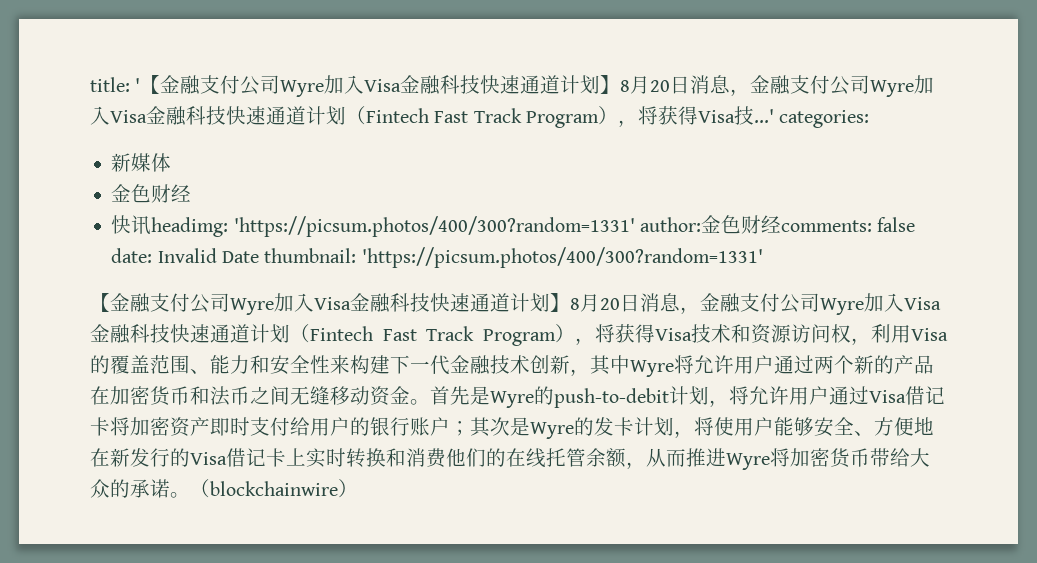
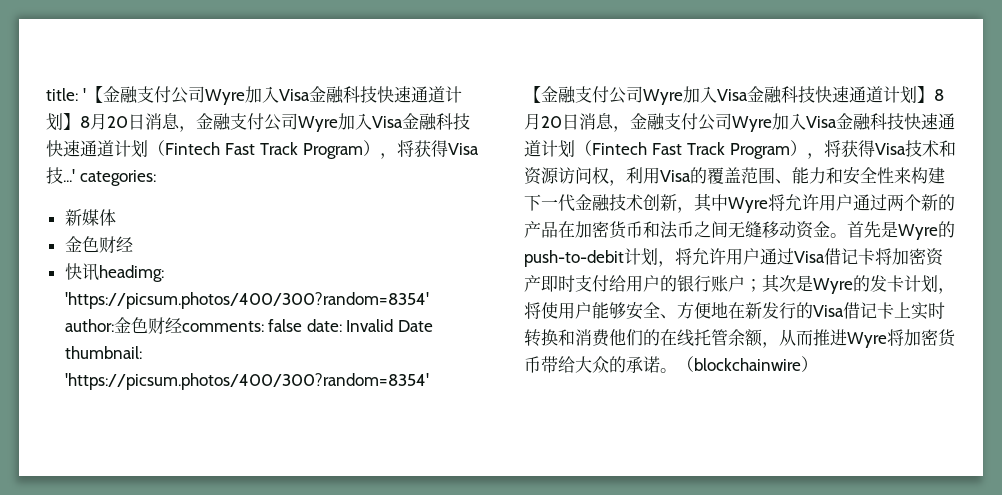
[233,216,635,237] 'https://picsum.photos/400/300?random=1331' -> [64,292,429,309] 'https://picsum.photos/400/300?random=8354'
[361,247,763,268] 'https://picsum.photos/400/300?random=1331' -> [64,373,429,390] 'https://picsum.photos/400/300?random=8354'

